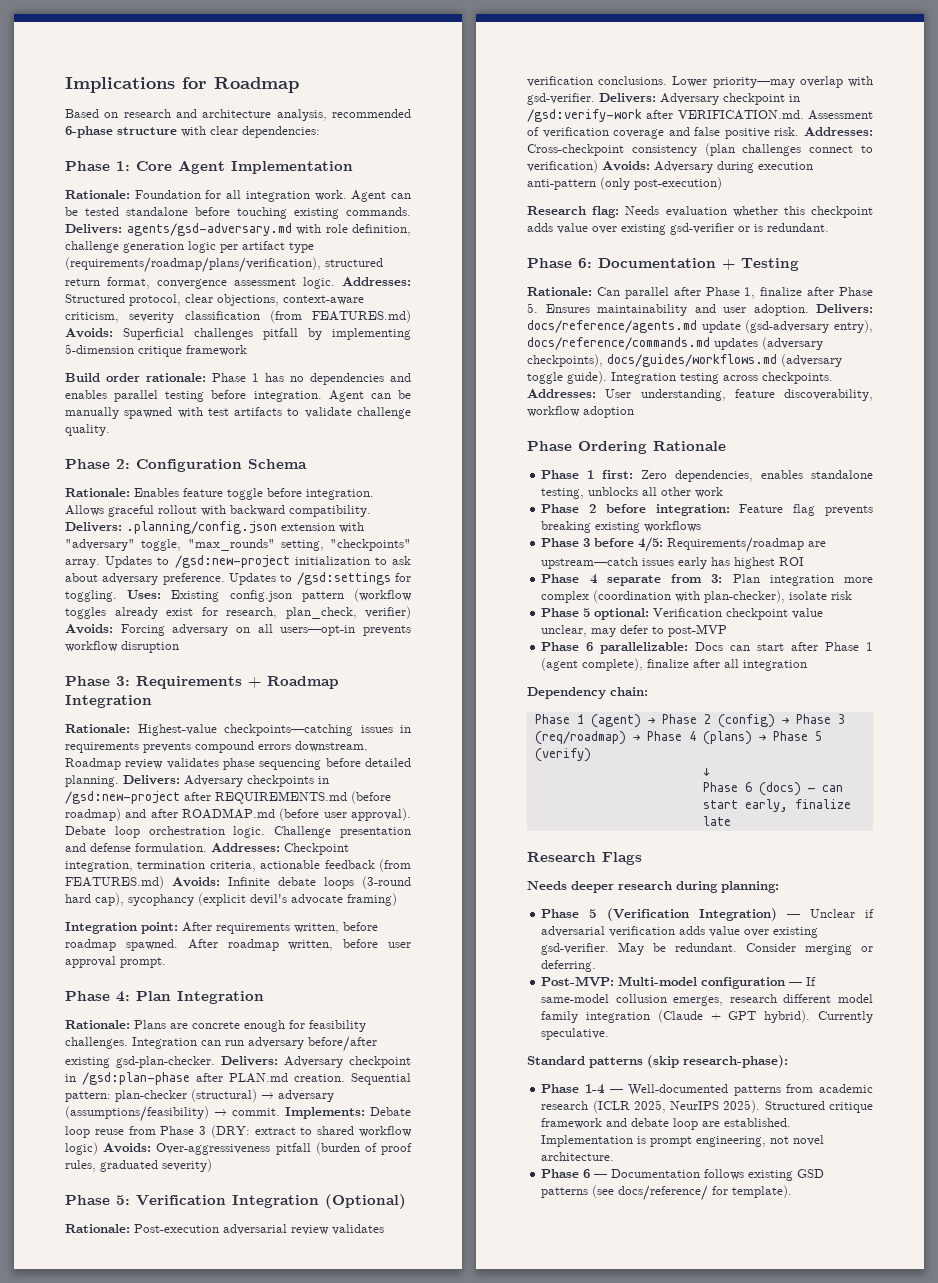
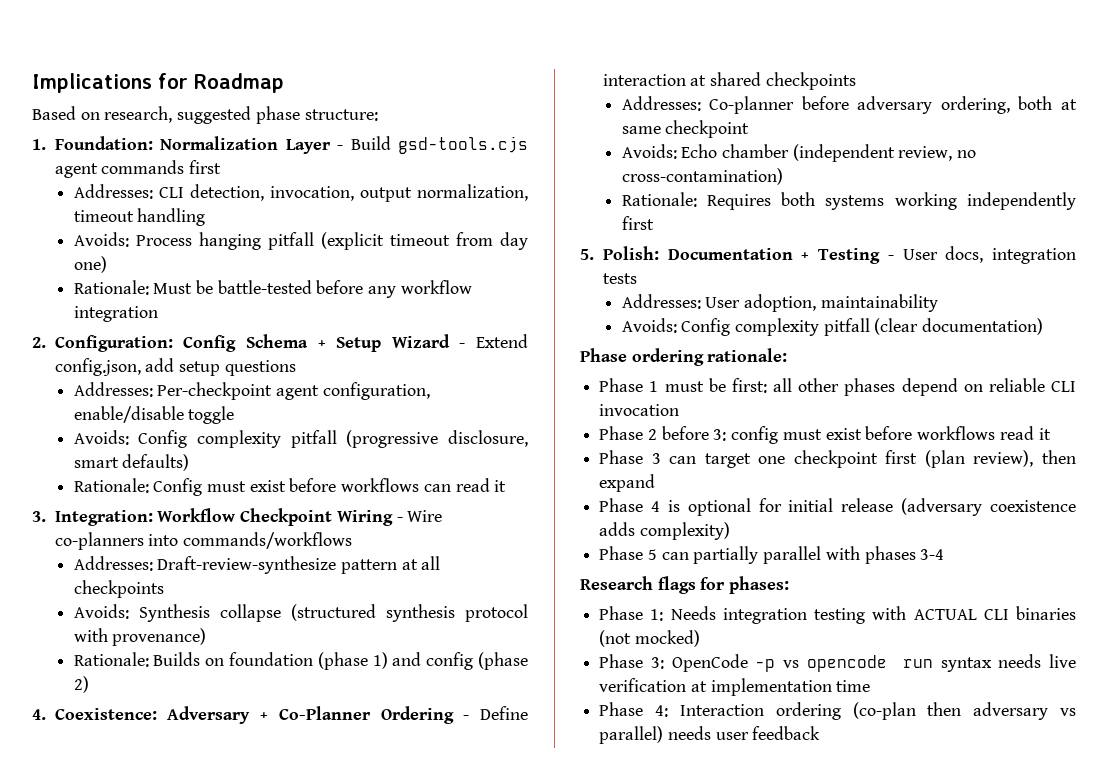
[123,109,411,121] [65,126,320,138] [65,160,353,174] [65,190,412,202] [65,207,411,219] [65,223,411,236] [65,241,314,253] [65,257,383,273] [65,277,411,289] [65,294,364,306] [65,310,411,323] [65,328,411,340] [65,344,247,357] [65,373,411,385] [65,390,412,402] [65,407,411,419] [65,424,110,436] [65,459,307,472] [65,488,374,500] [65,505,371,517] [65,521,364,534] [65,539,411,551] [65,555,411,568] [65,572,412,585] [65,589,412,602] [65,606,411,619] [65,624,411,636] [65,641,179,653] [65,676,339,689] [65,695,152,708] [65,724,411,736] [65,741,368,753] [65,758,411,770] [65,775,329,787] [65,791,391,804] [65,808,411,821] [65,826,412,838] [65,843,349,855] [65,859,411,872] [65,876,411,889] [65,893,397,906] [65,922,378,934] [65,939,411,951] [65,956,166,968] [65,991,264,1004] [65,1020,366,1032] [65,1036,377,1052] [65,1056,411,1068] [65,1072,411,1085] [65,1089,334,1102] [65,1106,411,1122] [65,1125,412,1138] [65,1142,412,1155] [65,1159,212,1172] [65,1194,406,1209] [65,1224,384,1235] [527,76,873,88] [527,93,800,105] [527,109,873,122] [527,127,873,139] [527,143,873,156] [527,160,813,173] [527,177,722,190] [527,206,873,218] [527,223,829,235] [527,258,799,271] [527,287,873,299] [527,303,873,316] [527,320,873,333] [527,337,823,350] [527,354,842,367] [527,371,833,384] [527,389,873,401] [527,406,634,418] [527,441,726,454] [541,470,873,482] [541,487,724,499] [541,504,873,516] [541,521,702,533] [541,537,827,553] [541,557,805,569] [541,574,873,586] [541,590,853,603] [541,608,824,620] [541,624,728,637] [541,642,873,654] [541,658,808,671] [527,687,648,699] [534,714,845,728] [534,731,822,745] [534,748,591,762] [702,768,710,777] [702,782,843,796] [702,799,851,812] [702,816,731,826] [527,852,642,865] [527,881,779,893] [541,908,874,921] [541,926,819,938] [541,942,873,955] [541,960,597,972] [541,976,817,989] [541,994,873,1006] [541,1010,873,1023] [541,1028,610,1040] [527,1055,788,1068] [541,1084,873,1096] [541,1100,873,1113] [541,1118,792,1130] [541,1135,825,1147] [541,1152,615,1161] [541,1169,825,1181] [541,1185,793,1201] research and architecture analysis, recommended 6-phase structure with clear dependencies: // Phase 1: Core Agent Implementation // Rationale: Foundation for all integration work. Agent can be tested standalone before touching existing commands. Delivers: agents/gsd-adversary.md with role definition, challenge generation logic per artifact type (requirements/roadmap/plans/verification), structured return format, convergence assessment logic. Addresses: Structured protocol, clear objections, context-aware criticism, severity classification (from FEATURES.md) Avoids: Superficial challenges pitfall by implementing 5-dimension critique framework // Build order rationale: Phase 1 has no dependencies and enables parallel testing before integration. Agent can be manually spawned with test artifacts to validate challenge quality. // Phase 2: Configuration Schema // Rationale: Enables feature toggle before integration. Allows graceful rollout with backward compatibility. Delivers: .planning/config.json extension with "adversary" toggle, "max_rounds" setting, "checkpoints" array. Updates to /gsd:new-project initialization to ask about adversary preference. Updates to /gsd:settings for toggling. Uses: Existing config.json pattern (workflow toggles already exist for research, plan_check, verifier) Avoids: Forcing adversary on all users—opt-in prevents workflow disruption // Phase 3: Requirements + Roadmap Integration // Rationale: Highest-value checkpoints—catching issues in requirements prevents compound errors downstream. Roadmap review validates phase sequencing before detailed planning. Delivers: Adversary checkpoints in /gsd:new-project after REQUIREMENTS.md (before roadmap) and after ROADMAP.md (before user approval). Debate loop orchestration logic. Challenge presentation and defense formulation. Addresses: Checkpoint integration, termination criteria, actionable feedback (from FEATURES.md) Avoids: Infinite debate loops (3-round hard cap), sycophancy (explicit devil's advocate framing) // Integration point: After requirements written, before roadmap spawned. After roadmap written, before user approval prompt. // Phase 4: Plan Integration // Rationale: Plans are concrete enough for feasibility challenges. Integration can run adversary before/after existing gsd-plan-checker. Delivers: Adversary checkpoint in /gsd:plan-phase after PLAN.md creation. Sequential pattern: plan-checker (structural) → adversary (assumptions/feasibility) → commit. Implements: Debate loop reuse from Phase 3 (DRY: extract to shared workflow logic) Avoids: Over-aggressiveness pitfall (burden of proof rules, graduated severity) // Phase 5: Verification Integration (Optional) // Rationale: Post-execution adversarial review validates verification conclusions. Lower priority—may overlap with gsd-verifier. Delivers: Adversary checkpoint in /gsd:verify-work after VERIFICATION.md. Assessment of verification coverage and false positive risk. Addresses: Cross-checkpoint consistency (plan challenges connect to verification) Avoids: Adversary during execution anti-pattern (only post-execution) // Research flag: Needs evaluation whether this checkpoint adds value over existing gsd-verifier or is redundant. // Phase 6: Documentation + Testing // Rationale: Can parallel after Phase 1, finalize after Phase 5. Ensures maintainability and user adoption. Delivers: docs/reference/agents.md update (gsd-adversary entry), docs/reference/commands.md updates (adversary checkpoints), docs/guides/workflows.md (adversary toggle guide). Integration testing across checkpoints. Addresses: User understanding, feature discoverability, workflow adoption // Phase Ordering Rationale // Phase 1 first: Zero dependencies, enables standalone testing, unblocks all other work // Phase 2 before integration: Feature flag prevents breaking existing workflows // Phase 3 before 4/5: Requirements/roadmap are upstream—catch issues early has highest ROI // Phase 4 separate from 3: Plan integration more complex (coordination with plan-checker), isolate risk // Phase 5 optional: Verification checkpoint value unclear, may defer to post-MVP // Phase 6 parallelizable: Docs can start after Phase 1 (agent complete), finalize after all integration // Dependency chain: // Phase 1 (agent) → Phase 2 (config) → Phase 3 (req/roadmap) → Phase 4 (plans) → Phase 5 (verify) // ↓ // Phase 6 (docs) — can start early, finalize late // Research Flags // Needs deeper research during planning: // Phase 5 (Verification Integration) — Unclear if adversarial verification adds value over existing gsd-verifier. May be redundant. Consider merging or deferring. // Post-MVP: Multi-model configuration — If same-model collusion emerges, research different model family integration (Claude + GPT hybrid). Currently speculative. // Standard patterns (skip research-phase): // Phase 1-4 — Well-documented patterns from academic research (ICLR 2025, NeurIPS 2025). Structured critique framework and debate loop are established. Implementation is prompt engineering, not novel architecture. // Phase 6 — Documentation follows existing GSD patterns (see docs/reference/ for template). -> [104,106,378,124] [32,136,528,154] [54,160,222,178] [73,184,528,202] [73,208,206,226] [73,232,528,250] [73,256,107,273] [73,280,472,298] [73,306,158,322] [32,334,528,352] [54,358,296,376] [73,382,430,400] [73,406,235,424] [73,430,528,448] [73,454,190,471] [73,478,507,496] [32,508,443,526] [54,532,353,550] [73,556,441,574] [73,580,164,598] [73,604,528,622] [73,628,207,646] [73,652,528,670] [73,676,89,693] [32,706,528,724] [602,72,856,90] [621,96,1077,114] [621,120,750,138] [621,144,977,162] [621,168,783,185] [621,192,1076,210] [621,216,654,230] [580,246,1076,264] [602,273,637,284] [621,294,938,312] [621,318,1044,336] [580,348,788,366] [599,378,1076,396] [599,404,680,416] [599,426,1051,444] [599,450,1076,468] [599,474,656,492] [599,498,1076,516] [599,522,730,540] [599,546,945,564] [580,576,790,594] [599,606,1076,624] [599,630,700,647] [599,654,1076,672] [599,678,871,696] [599,702,1076,720] [599,726,821,744] research, suggested phase structure: // 1. Foundation: Normalization Layer - Build gsd-tools.cjs agent commands first // Addresses: CLI detection, invocation, output normalization, timeout handling // Avoids: Process hanging pitfall (explicit timeout from day one) // Rationale: Must be battle-tested before any workflow integration // 2. Configuration: Config Schema + Setup Wizard - Extend config.json, add setup questions // Addresses: Per-checkpoint agent configuration, enable/disable toggle // Avoids: Config complexity pitfall (progressive disclosure, smart defaults) // Rationale: Config must exist before workflows can read it // 3. Integration: Workflow Checkpoint Wiring - Wire co-planners into commands/workflows // Addresses: Draft-review-synthesize pattern at all checkpoints // Avoids: Synthesis collapse (structured synthesis protocol with provenance) // Rationale: Builds on foundation (phase 1) and config (phase 2) // 4. Coexistence: Adversary + Co-Planner Ordering - Define interaction at shared checkpoints // Addresses: Co-planner before adversary ordering, both at same checkpoint // Avoids: Echo chamber (independent review, no cross-contamination) // Rationale: Requires both systems working independently first // 5. Polish: Documentation + Testing - User docs, integration tests // Addresses: User adoption, maintainability // Avoids: Config complexity pitfall (clear documentation) // Phase ordering rationale: // Phase 1 must be first: all other phases depend on reliable CLI invocation // Phase 2 before 3: config must exist before workflows read it // Phase 3 can target one checkpoint first (plan review), then expand // Phase 4 is optional for initial release (adversary coexistence adds complexity) // Phase 5 can partially parallel with phases 3-4 // Research flags for phases: // Phase 1: Needs integration testing with ACTUAL CLI binaries (not mocked) // Phase 3: OpenCode -p vs opencode run syntax needs live verification at implementation time // Phase 4: Interaction ordering (co-plan then adversary vs parallel) needs user feedback

